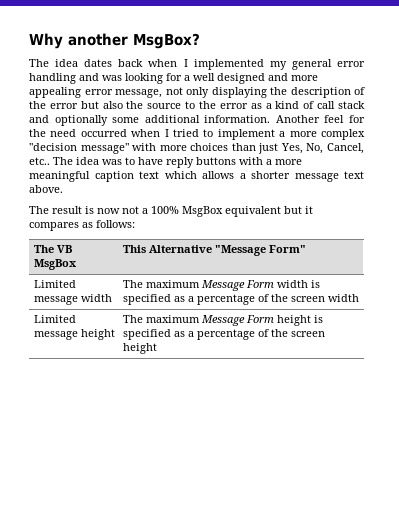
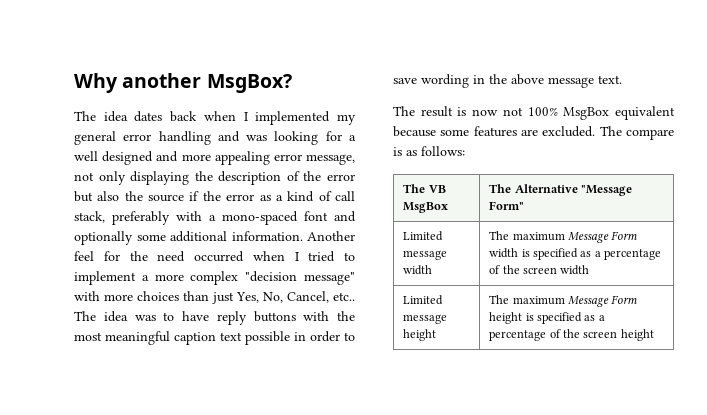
[185,101,196,109] to -> [189,191,200,201] if
[337,101,365,109] stack -> [74,211,328,225] stack, preferably with a mono-spaced font
[266,159,302,165] a more -> [337,311,355,321] [74,332,102,341] the most
[164,171,364,182] [29,185,63,193] which allows a shorter message text above. -> [245,331,355,345] [393,74,622,88] possible in order to save wording in the above message text.
[142,208,148,214] a -> (523, 111) none
[284,206,313,214] [29,222,79,231] but it compares -> [393,126,674,140] [393,147,402,156] because some features are excluded. The compare is
[122,245,146,253] This -> [489,184,512,193] The

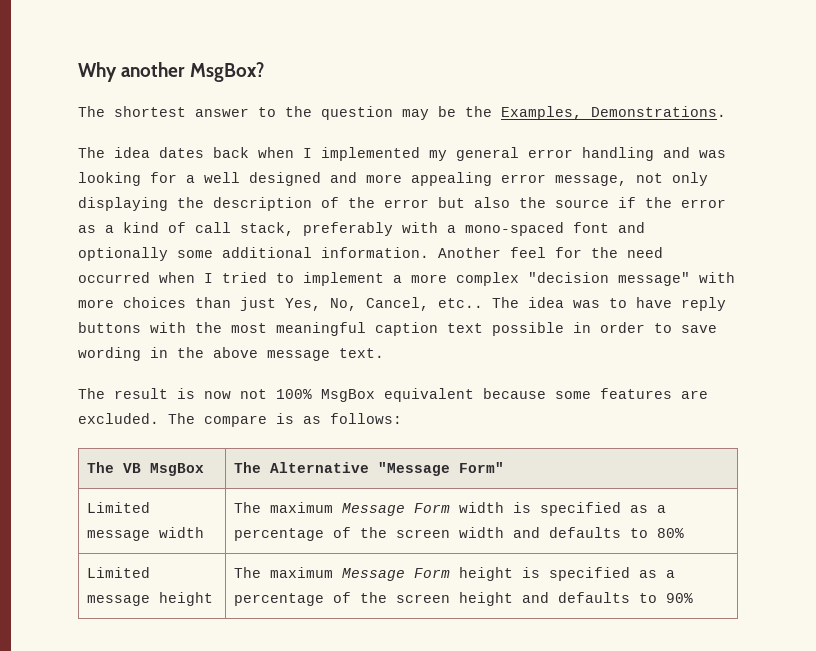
(292, 83) none -> [78,106,726,120] // The shortest answer to the question may be the Examples, Demonstrations.
(590, 270) none -> [513,527,685,538] and defaults to 80%
(654, 335) none -> [522,592,694,603] and defaults to 90%

